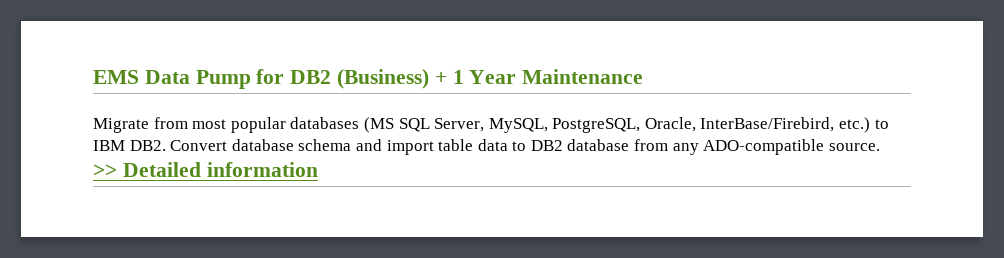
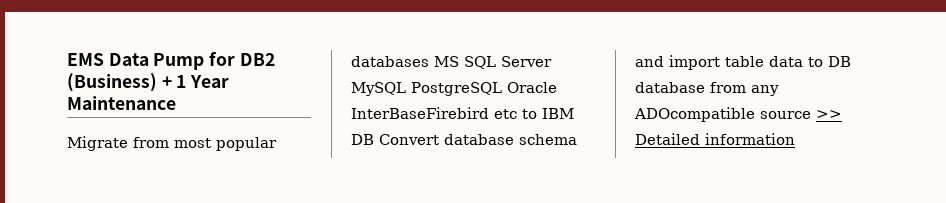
[363,117,871,133] (MS SQL Server, MySQL, PostgreSQL, Oracle, InterBase/Firebird, etс.) -> [434,56,552,69] [351,82,557,96] [351,107,517,119] MS SQL Server MySQL PostgreSQL Oracle InterBaseFirebird etс
[129,140,166,151] DB2. -> [351,134,374,145] DB
[530,140,563,151] DB2 -> [828,56,851,67] DB
[703,139,880,155] ADO-compatible source. // -> [634,107,811,122] ADOcompatible source

